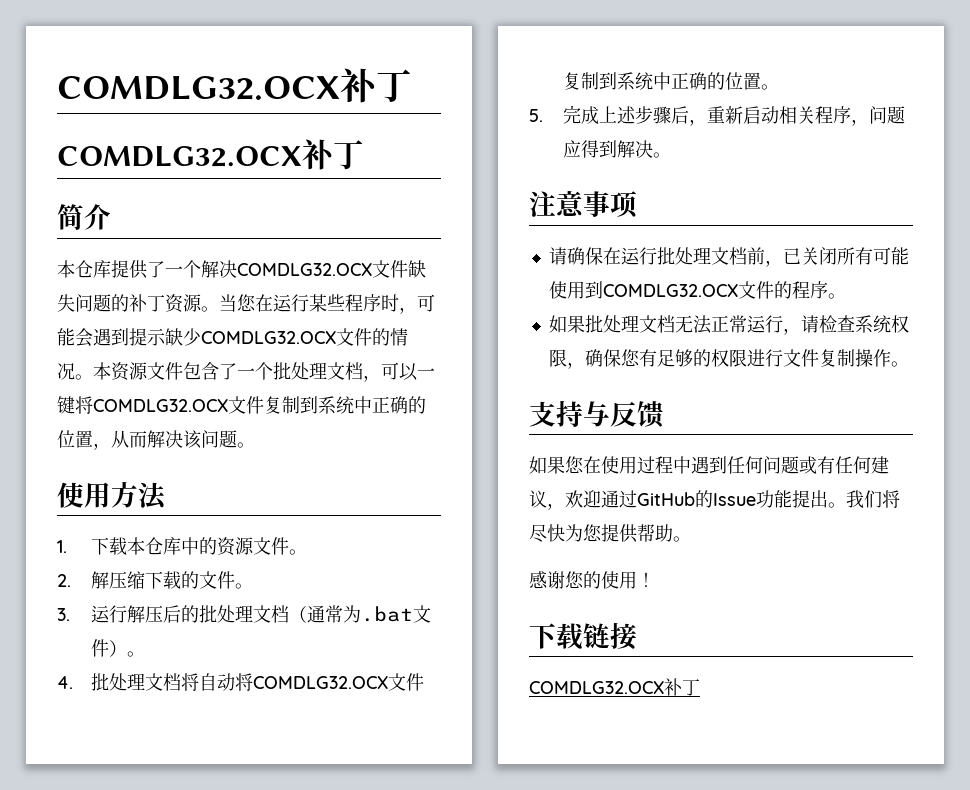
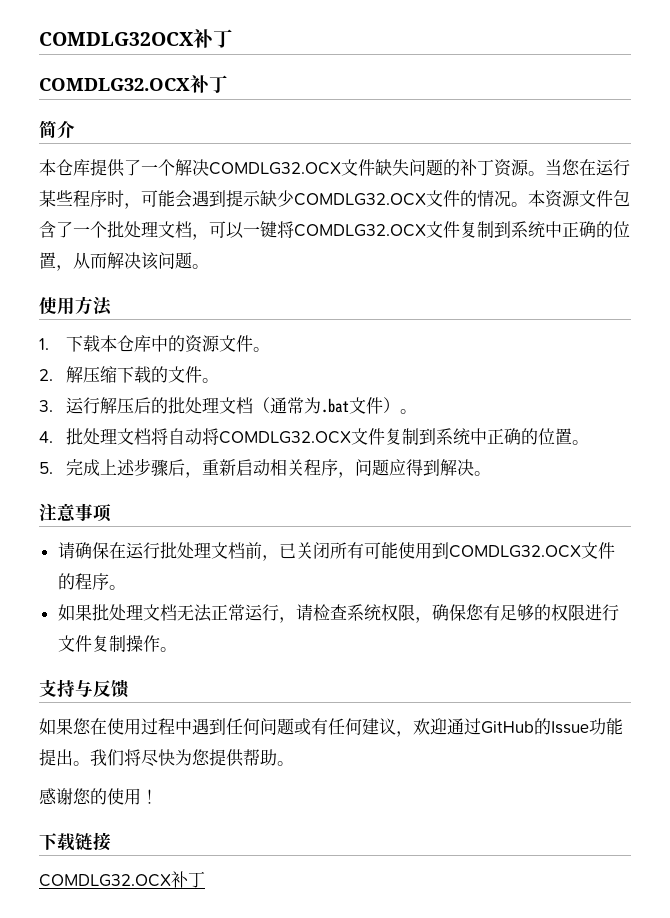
[57,76,340,100] COMDLG32.OCX -> [39,32,194,46] COMDLG32OCX

